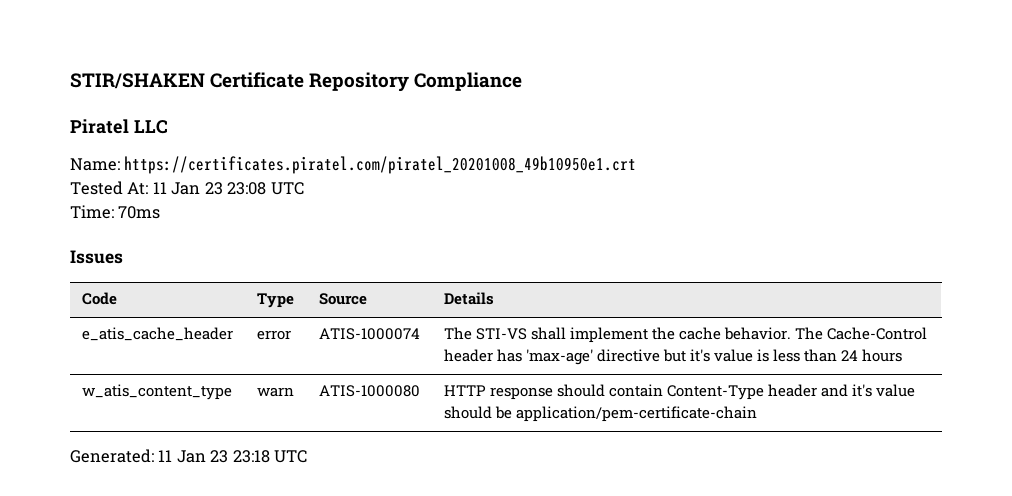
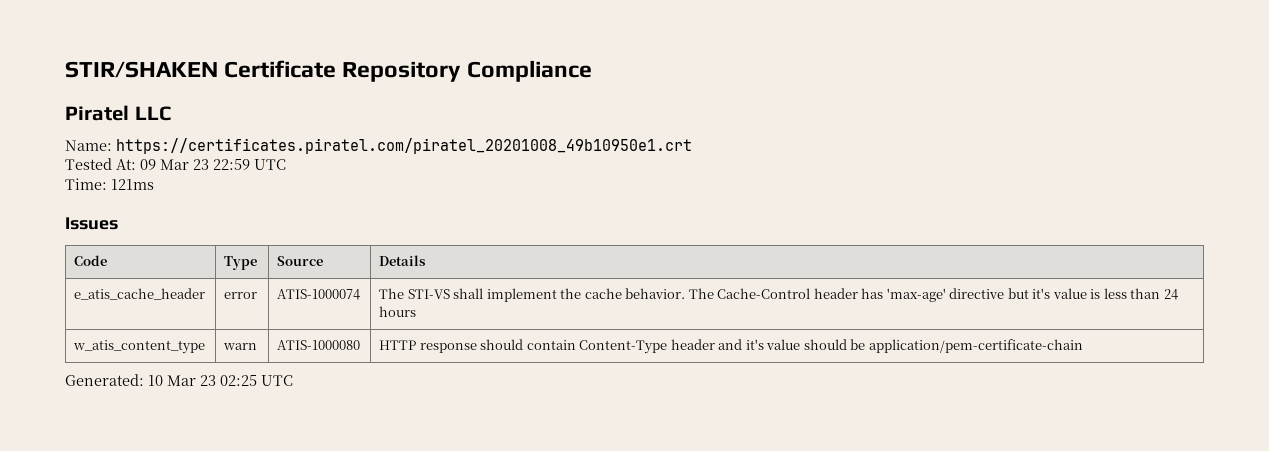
[152,182,267,195] 11 Jan 23 23:08 -> [140,159,250,170] 09 Mar 23 22:59
[118,206,161,219] 70ms -> [111,179,154,190] 121ms
[158,450,270,463] 11 Jan 23 23:18 -> [148,375,257,386] 10 Mar 23 02:25

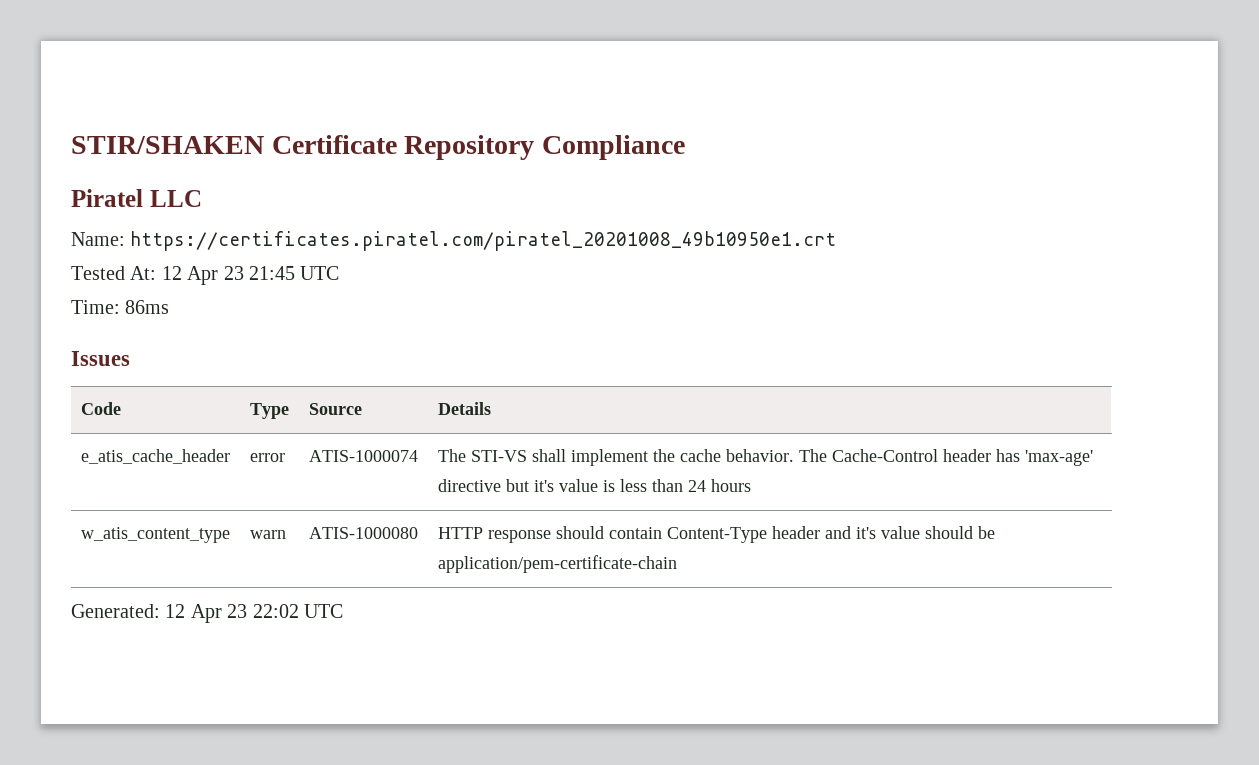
[140,159,250,170] 09 Mar 23 22:59 -> [161,266,295,285] 12 Apr 23 21:45
[111,179,154,190] 121ms -> [125,300,170,314] 86ms
[148,375,257,386] 10 Mar 23 02:25 -> [165,604,299,623] 12 Apr 23 22:02

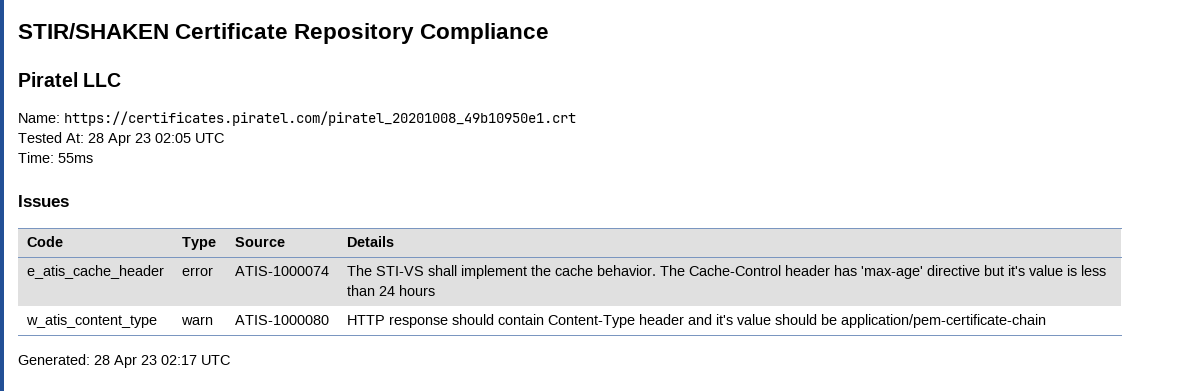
[161,266,295,285] 12 Apr 23 21:45 -> [88,133,191,146] 28 Apr 23 02:05
[125,300,170,314] 86ms -> [58,153,93,163] 55ms
[165,604,299,623] 12 Apr 23 22:02 -> [94,355,197,368] 28 Apr 23 02:17

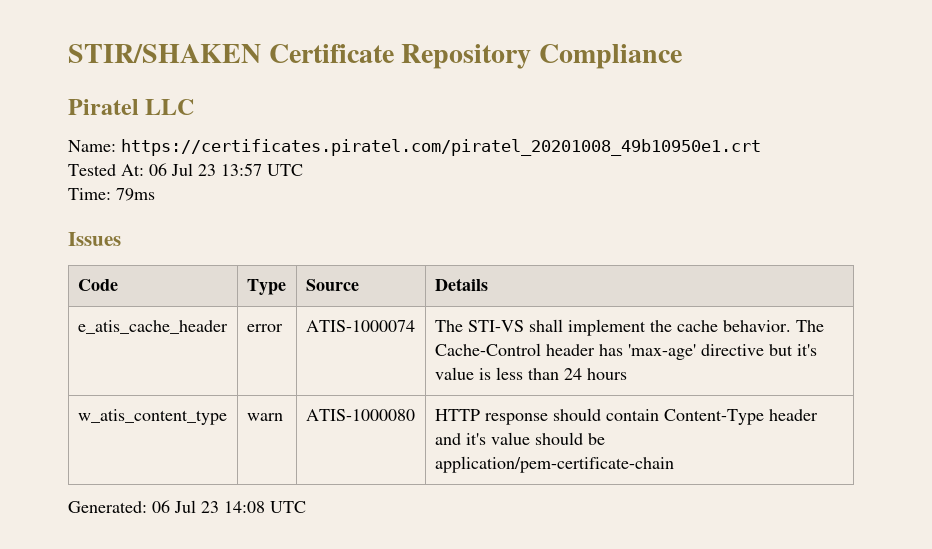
[88,133,191,146] 28 Apr 23 02:05 -> [149,163,262,176] 06 Jul 23 13:57
[58,153,93,163] 55ms -> [116,188,155,201] 79ms
[94,355,197,368] 28 Apr 23 02:17 -> [152,500,265,513] 06 Jul 23 14:08

